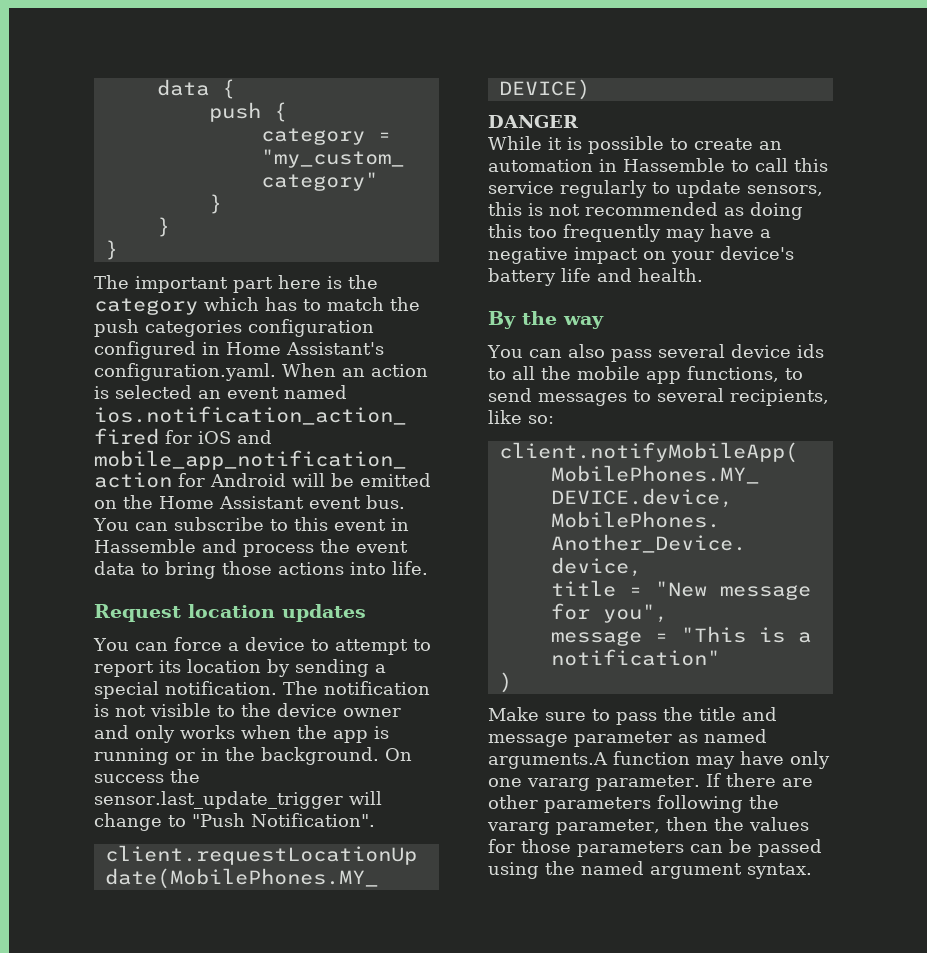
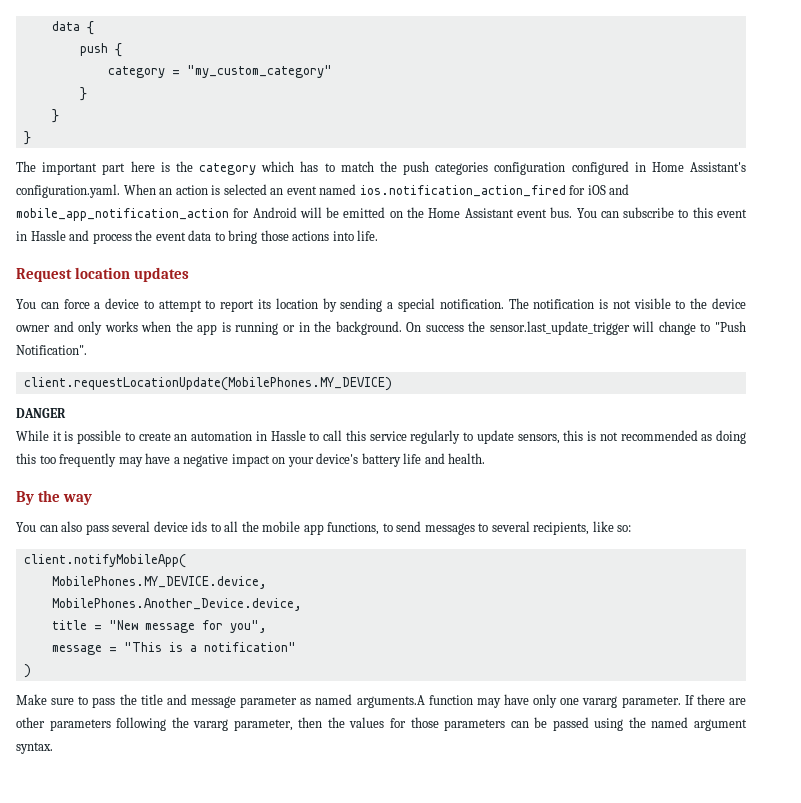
[94,539,196,553] Hassemble -> [30,230,66,241] Hassle
[623,158,725,172] Hassemble -> [270,430,306,441] Hassle

